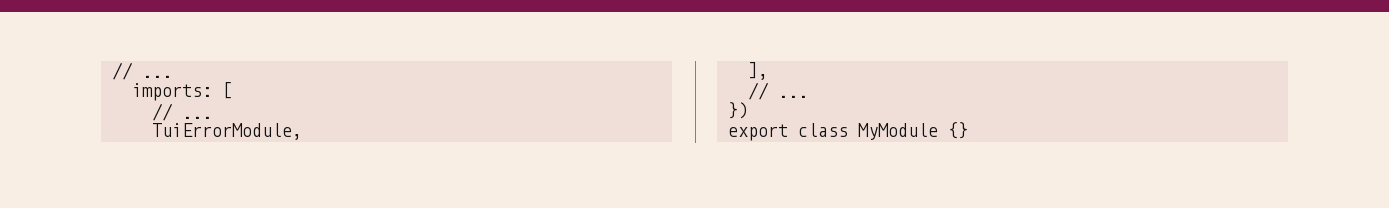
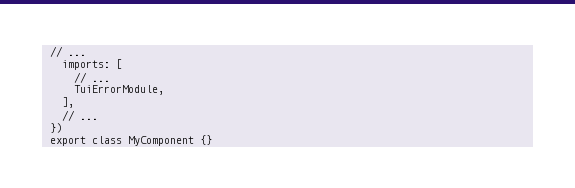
[858,123,939,140] MyModule -> [127,136,194,146] MyComponent

